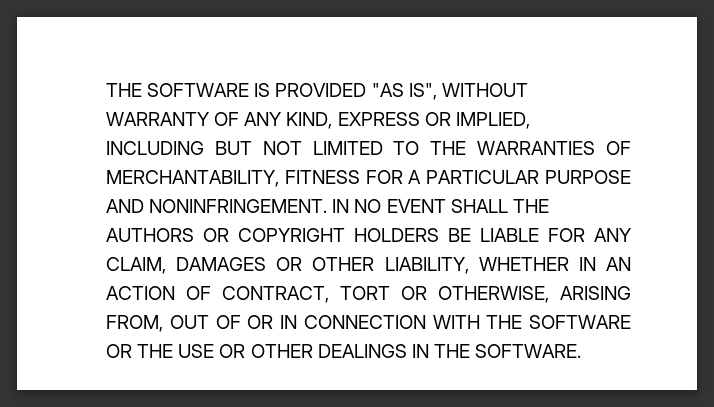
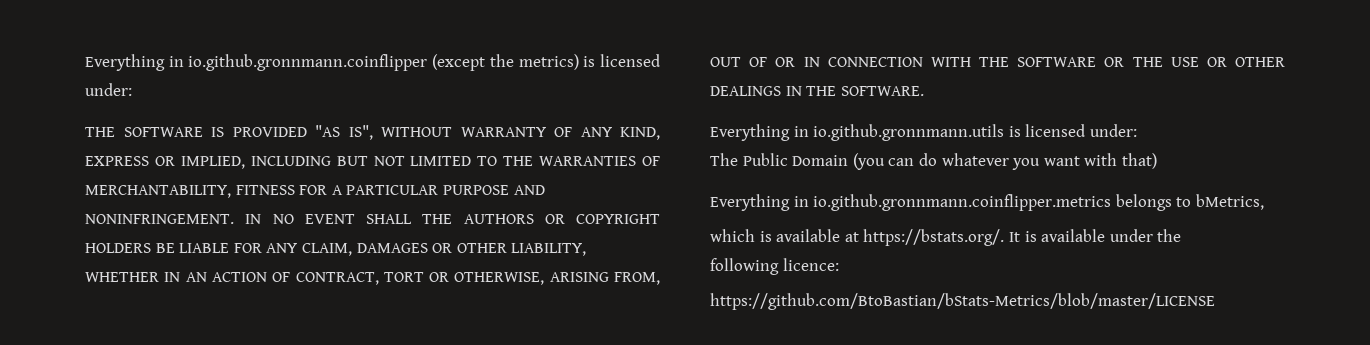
(106, 90) none -> [85,54,660,71] [85,83,132,96] Everything in io.github.gronnmann.coinflipper (except the metrics) is licensed under: //
(582, 351) none -> [710,124,1137,141] [710,153,1157,170] [710,194,1264,211] [710,229,1182,246] [710,258,839,275] [710,293,1215,310] // Everything in io.github.gronnmann.utils is licensed under: // The Public Domain (you can do whatever you want with that) // Everything in io.github.gronnmann.coinflipper.metrics belongs to bMetrics, // which is available at https://bstats.org/. It is available under the // following licence: // https://github.com/BtoBastian/bStats-Metrics/blob/master/LICENSE

